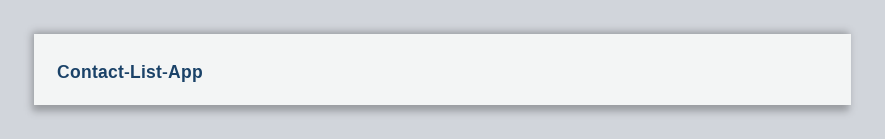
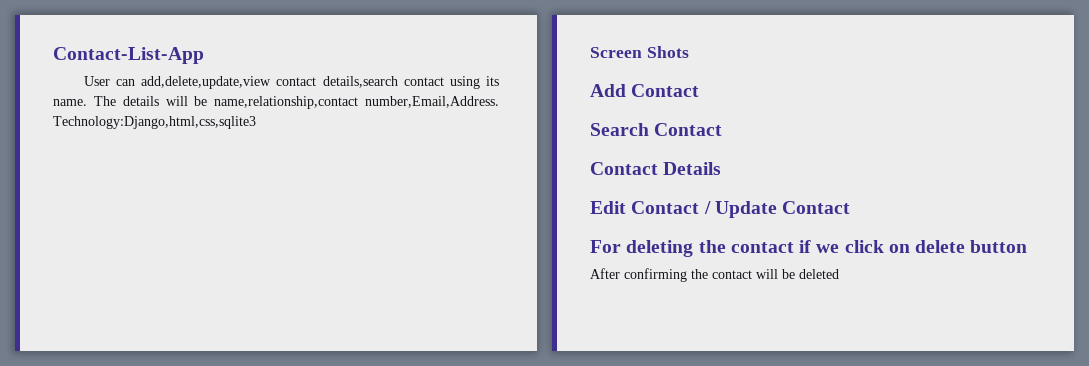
(203, 73) none -> [84,76,499,89] [53,96,499,109] [53,116,256,129] [590,46,689,58] [590,84,700,97] [590,123,723,136] [590,162,722,175] [590,201,851,218] [590,240,1028,257] [590,268,839,282] // User can add,delete,update,view contact details,search contact using its name. The details will be name,relationship,contact number,Email,Address. Technology:Django,html,css,sqlite3 // Screen Shots // Add Contact // Search Contact // Contact Details // Edit Contact / Update Contact // For deleting the contact if we click on delete button // After confirming the contact will be deleted

